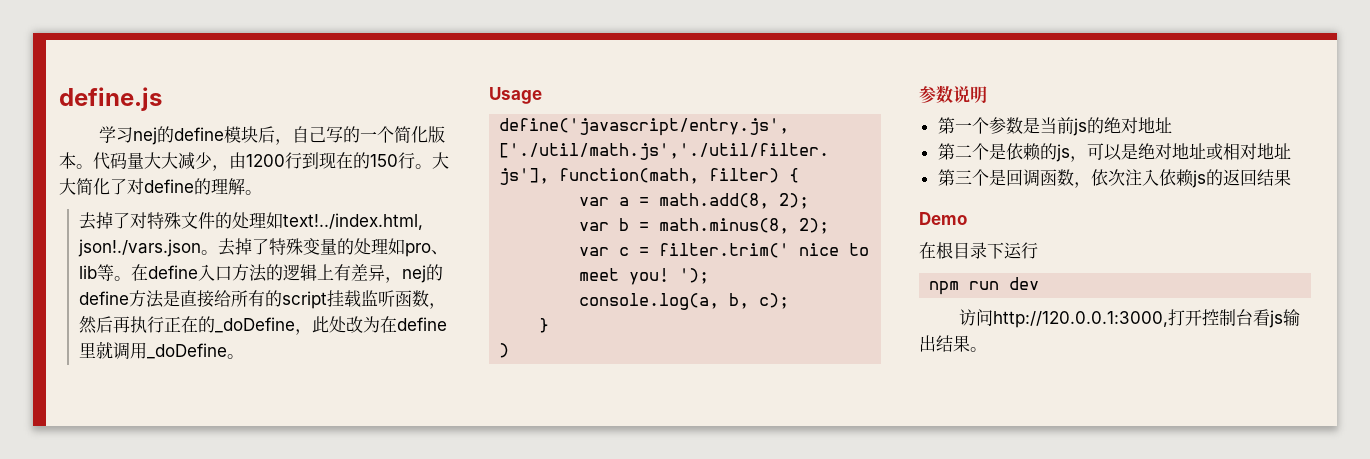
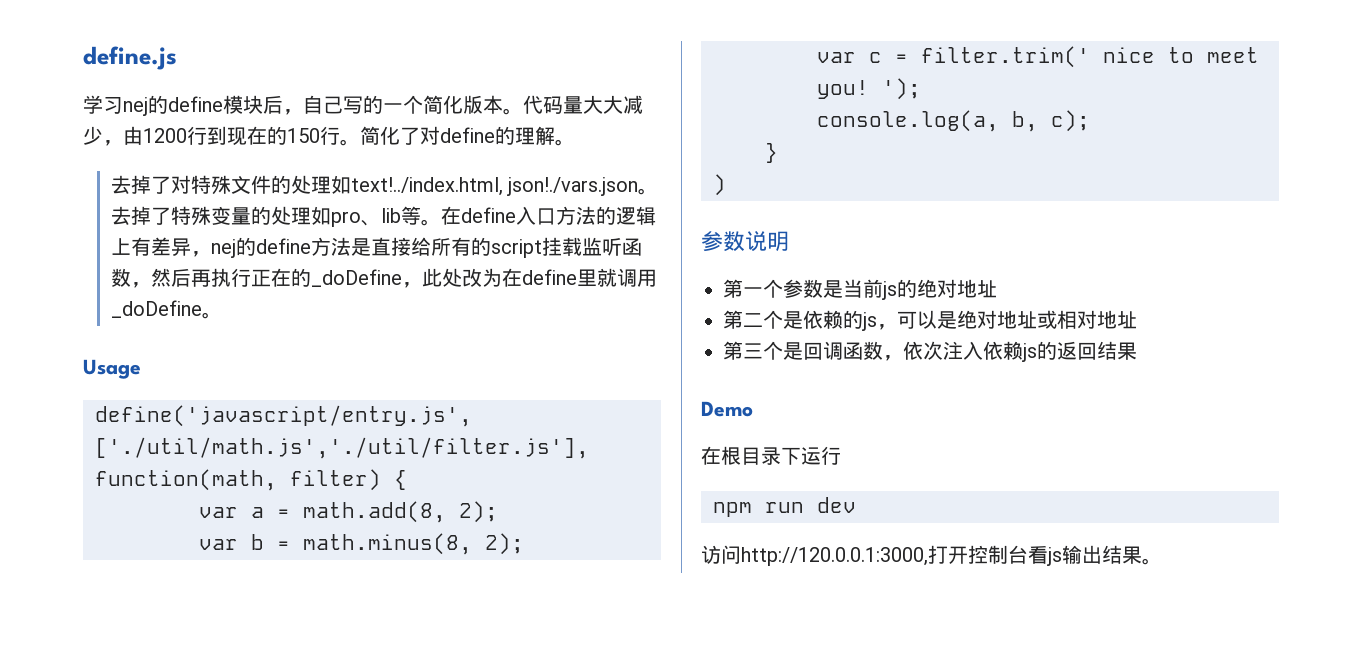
[432,152,449,169] [59,178,76,195] 大大 -> (360, 142) none

